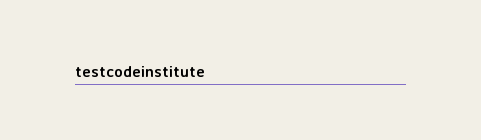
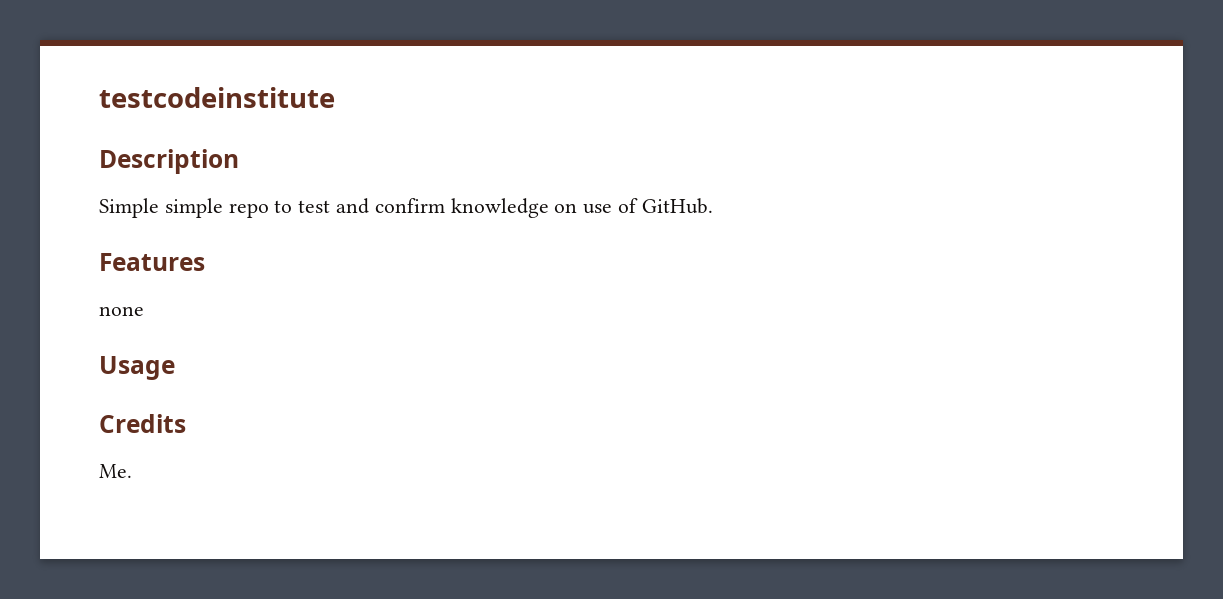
(205, 71) none -> [99,149,239,174] [99,198,713,218] [99,253,205,271] [99,306,144,316] [99,356,175,380] [99,414,186,433] [99,464,132,478] // Description // Simple simple repo to test and confirm knowledge on use of GitHub. // Features // none // Usage // Credits // Me.

